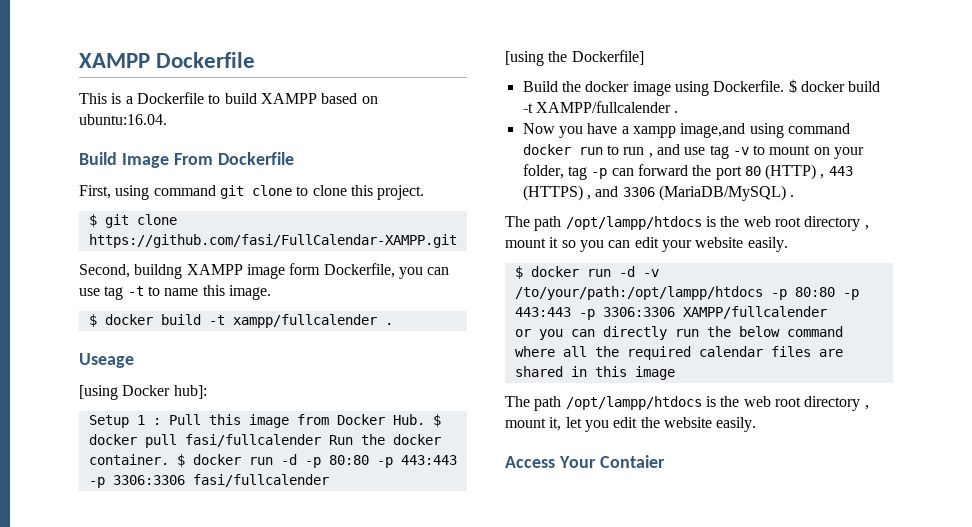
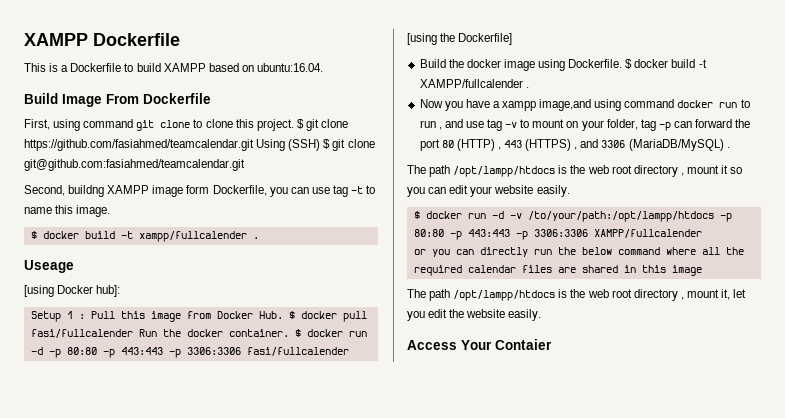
[88,214,177,228] [88,234,457,248] // $ git clone https://github.com/fasi/FullCalendar-XAMPP.git -> [296,119,349,131] [24,139,375,151] [24,159,245,171] $ git clone https://github.com/fasiahmed/teamcalendar.git Using (SSH) $ git clone git@github.com:fasiahmed/teamcalendar.git

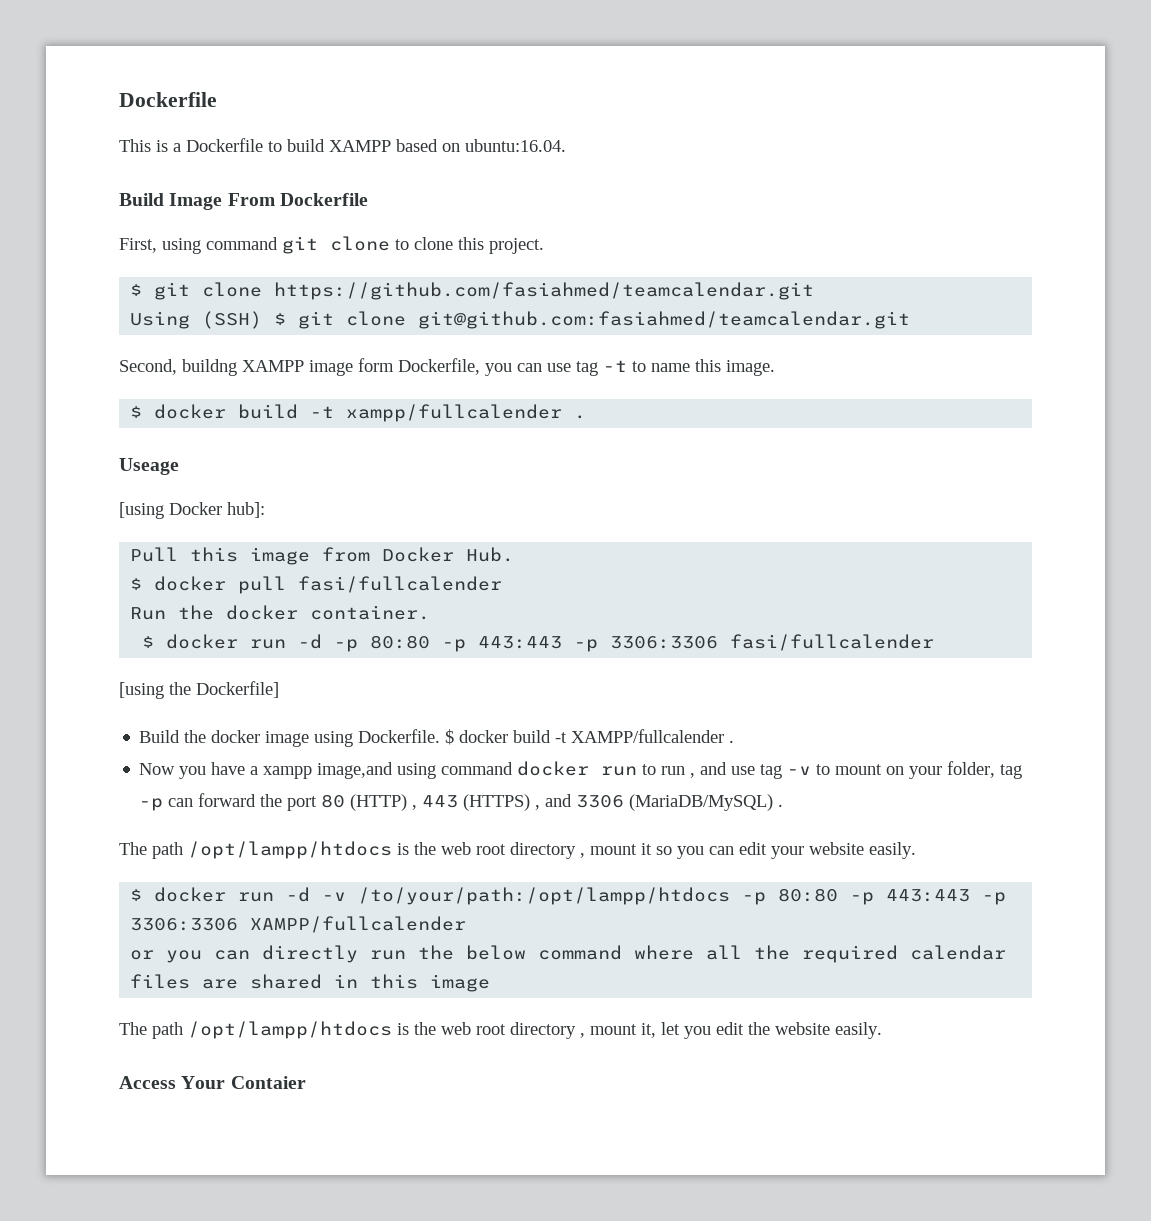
[24,33,88,46] XAMPP -> (119, 99) none
(294, 125) none -> (544, 246) //
(254, 145) none -> (815, 291) //
[30,311,85,322] Setup 1 : -> (265, 510) none
(283, 315) none -> (515, 554) //
(133, 333) none -> (503, 584) //
(289, 333) none -> (431, 612) //

